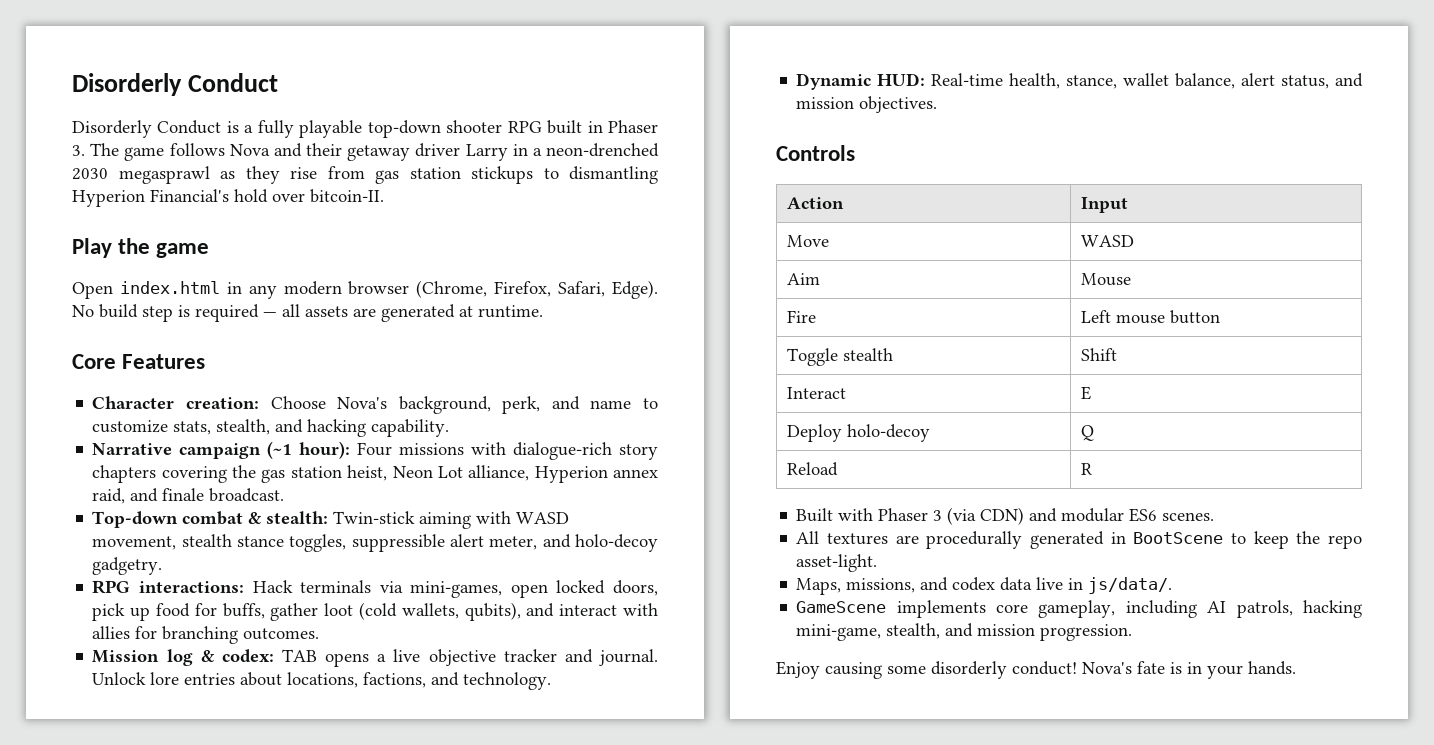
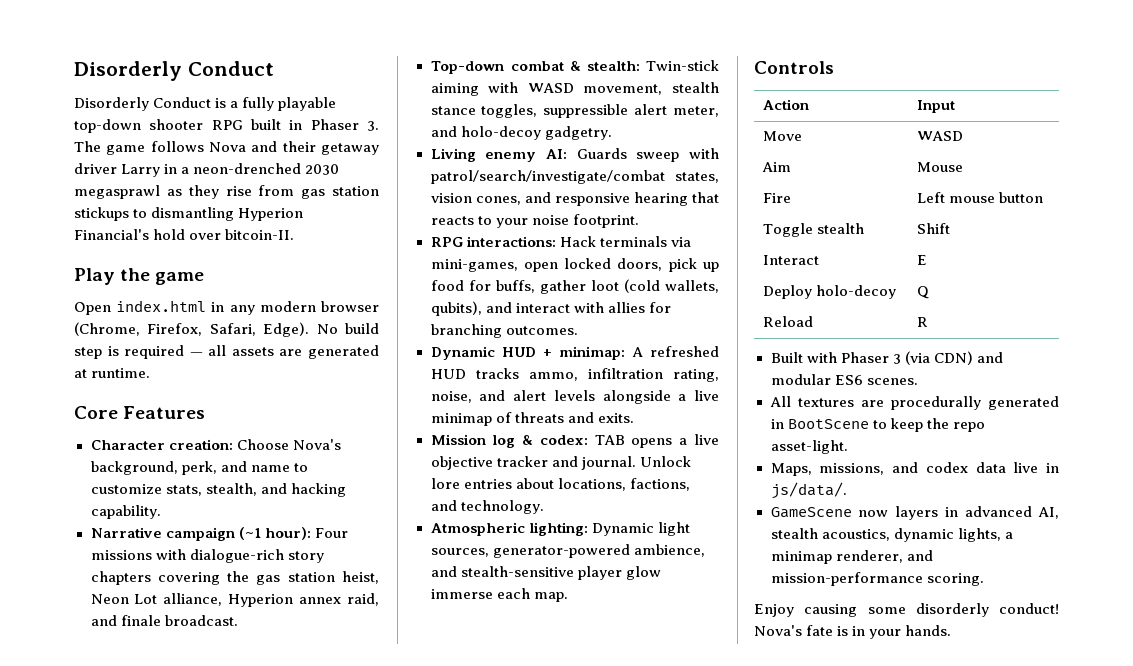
(163, 566) none -> [430,148,719,162] [430,170,719,184] [430,192,719,206] [430,214,639,228] // Living enemy AI: Guards sweep with patrol/search/investigate/combat states, vision cones, and responsive hearing that reacts to your noise footprint.
(320, 634) none -> [430,346,719,360] [430,368,719,382] [430,390,719,404] [430,412,634,426] // Dynamic HUD + minimap: A refreshed HUD tracks ammo, infiltration rating, noise, and alert levels alongside a live minimap of threats and exits.
[796,73,1363,90] [796,96,938,113] Dynamic HUD: Real-time health, stance, wallet balance, alert status, and mission objectives. -> [430,522,690,536] [430,544,705,558] [430,566,661,580] [430,588,568,602] Atmospheric lighting: Dynamic light sources, generator-powered ambience, and stealth-sensitive player glow immerse each map.
[896,600,1362,618] [796,623,1133,641] implements core gameplay, including AI patrols, hacking mini-game, stealth, and mission progression. -> [858,506,1059,520] [770,528,1013,542] [770,550,933,564] [770,572,984,586] now layers in advanced AI, stealth acoustics, dynamic lights, a minimap renderer, and mission-performance scoring.

